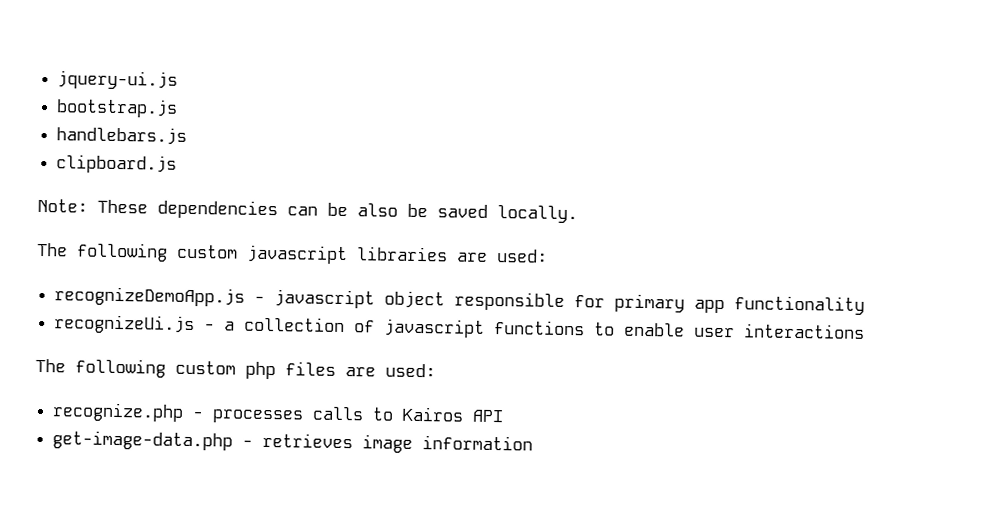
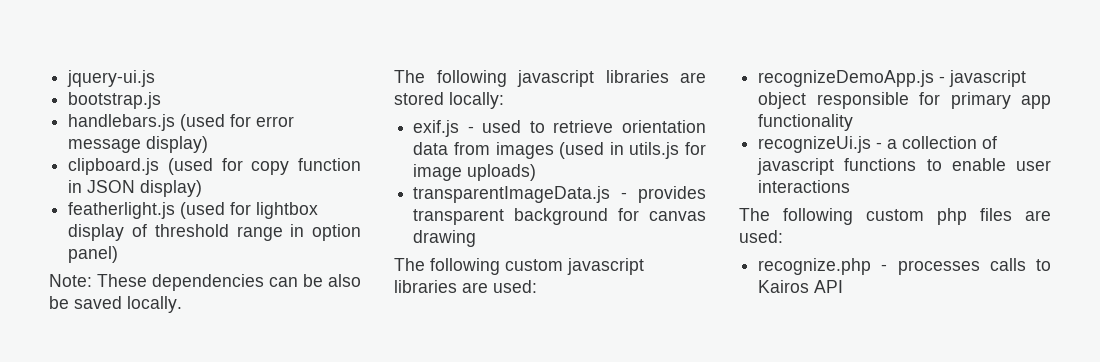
[56,154,178,174] // clipboard.js -> [180,114,295,131] [68,136,209,153] [68,158,361,175] [68,180,203,197] [68,202,319,219] [68,224,361,241] [68,246,119,263] (used for error message display) // clipboard.js (used for copy function in JSON display) // featherlight.js (used for lightbox display of threshold range in option panel)
(578, 214) none -> [394,70,706,87] [394,92,504,109] [413,120,706,137] [413,142,706,159] [413,164,537,181] [413,186,706,203] [413,208,706,225] [413,230,477,247] // The following javascript libraries are stored locally: // exif.js - used to retrieve orientation data from images (used in utils.js for image uploads) // transparentImageData.js - provides transparent background for canvas drawing
[52,430,534,453] // get-image-data.php - retrieves image information -> (844, 286) none

